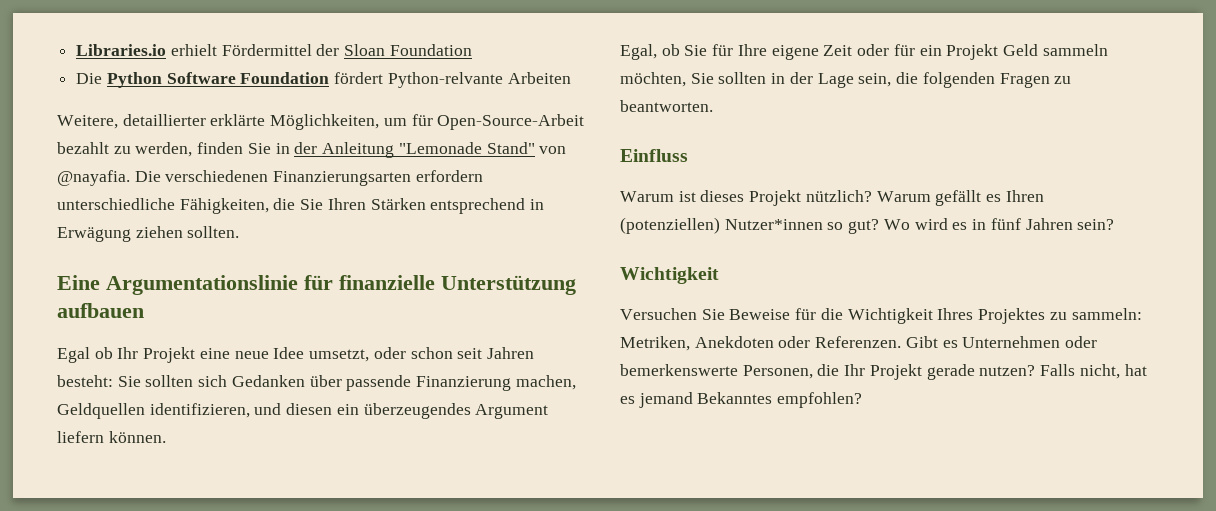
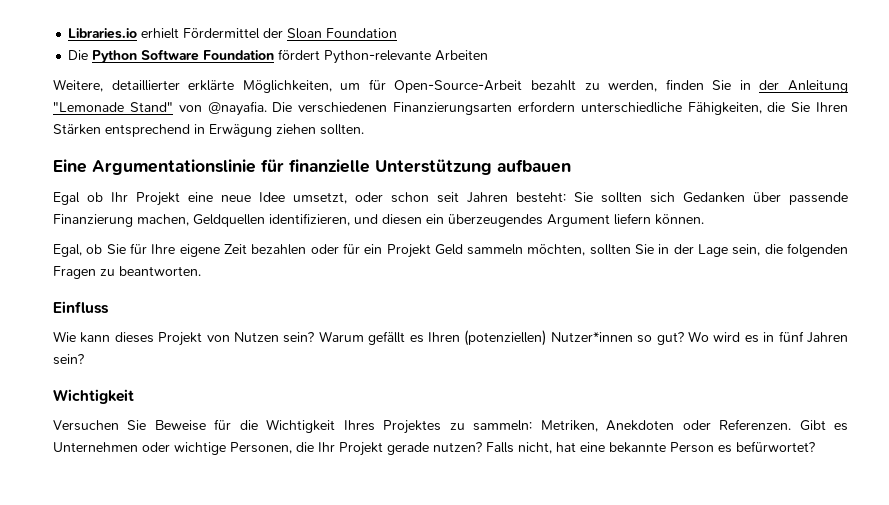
[387,72,503,88] Python-relvante -> [324,50,432,64] Python-relevante
(853, 50) none -> [251,244,307,255] bezahlen
[690,72,767,84] Sie sollten -> [589,244,655,255] sollten Sie
[620,190,872,206] Warum ist dieses Projekt nützlich? -> [53,331,315,346] Wie kann dieses Projekt von Nutzen sein?
[620,364,738,376] bemerkenswerte -> [174,442,226,455] wichtige
[620,392,863,408] es jemand Bekanntes empfohlen? -> [580,441,815,453] eine bekannte Person es befürwortet?

